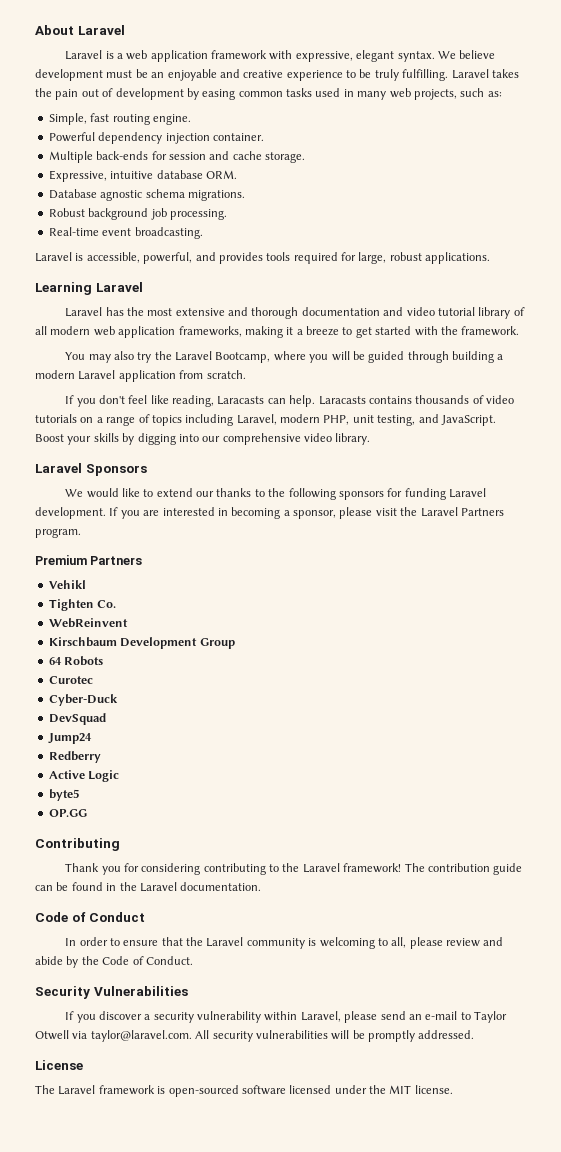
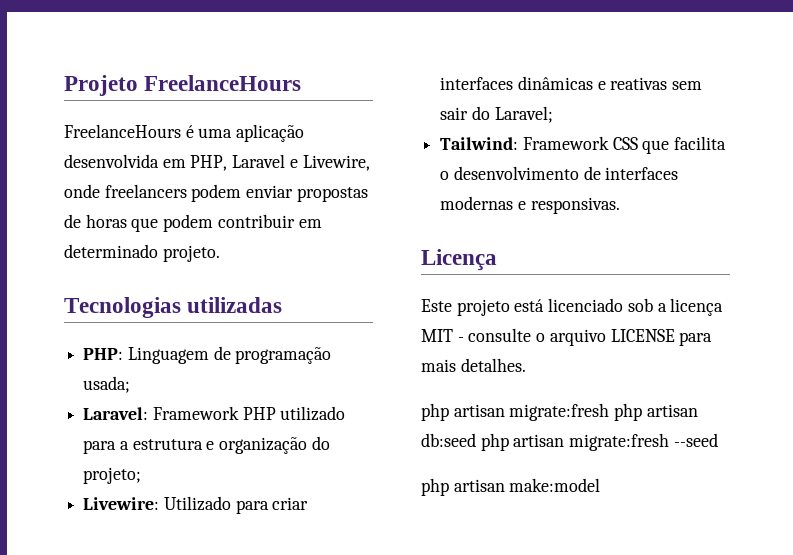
[35,25,125,35] [65,50,496,62] [35,69,519,81] [35,88,502,100] [48,113,191,125] [48,132,264,144] [48,151,305,163] [48,170,237,182] [48,189,245,201] [48,208,227,220] [48,227,203,239] [35,252,491,264] [35,282,143,295] [65,307,525,319] [35,326,520,338] [65,351,504,363] [35,370,246,382] [65,395,515,407] [35,414,496,426] [35,433,371,445] [35,463,147,476] [65,488,487,500] [35,507,504,519] [35,528,81,538] [35,555,143,565] [48,580,86,589] [48,599,117,611] [48,618,128,628] [48,637,235,649] [48,656,104,666] [48,676,93,684] [48,694,118,706] [48,713,106,725] [47,733,92,744] [48,751,101,763] [48,770,120,782] [48,789,79,801] [48,809,87,817] [35,838,120,851] [65,863,523,875] [35,882,262,892] [35,912,146,922] [65,937,504,949] [35,956,193,968] [35,986,188,999] [65,1011,508,1023] [35,1030,475,1042] [35,1060,83,1070] [35,1085,453,1097] About Laravel // Laravel is a web application framework with expressive, elegant syntax. We believe development must be an enjoyable and creative experience to be truly fulfilling. Laravel takes the pain out of development by easing common tasks used in many web projects, such as: // Simple, fast routing engine. // Powerful dependency injection container. // Multiple back-ends for session and cache storage. // Expressive, intuitive database ORM. // Database agnostic schema migrations. // Robust background job processing. // Real-time event broadcasting. // Laravel is accessible, powerful, and provides tools required for large, robust applications. // Learning Laravel // Laravel has the most extensive and thorough documentation and video tutorial library of all modern web application frameworks, making it a breeze to get started with the framework. // You may also try the Laravel Bootcamp, where you will be guided through building a modern Laravel application from scratch. // If you don't feel like reading, Laracasts can help. Laracasts contains thousands of video tutorials on a range of topics including Laravel, modern PHP, unit testing, and JavaScript. Boost your skills by digging into our comprehensive video library. // Laravel Sponsors // We would like to extend our thanks to the following sponsors for funding Laravel development. If you are interested in becoming a sponsor, please visit the Laravel Partners program. // Premium Partners // Vehikl // Tighten Co. // WebReinvent // Kirschbaum Development Group // 64 Robots // Curotec // Cyber-Duck // DevSquad // Jump24 // Redberry // Active Logic // byte5 // OP.GG // Contributing // Thank you for considering contributing to the Laravel framework! The contribution guide can be found in the Laravel documentation. // Code of Conduct // In order to ensure that the Laravel community is welcoming to all, please review and abide by the Code of Conduct. // Security Vulnerabilities // If you discover a security vulnerability within Laravel, please send an e-mail to Taylor Otwell via taylor@laravel.com. All security vulnerabilities will be promptly addressed. // License // The Laravel framework is open-sourced software licensed under the MIT license. -> [64,75,302,96] [64,124,305,142] [64,154,370,171] [64,184,368,202] [64,214,322,232] [64,244,220,262] [64,297,283,318] [83,346,332,364] [83,376,131,393] [83,406,346,421] [83,436,330,454] [83,467,142,484] [83,496,309,514] [440,76,703,90] [440,106,553,123] [440,136,727,154] [440,166,679,180] [440,196,620,214] [421,249,497,271] [421,298,724,316] [421,328,713,346] [421,358,526,372] [421,403,698,421] [421,433,718,451] [421,478,601,496] Projeto FreelanceHours // FreelanceHours é uma aplicação desenvolvida em PHP, Laravel e Livewire, onde freelancers podem enviar propostas de horas que podem contribuir em determinado projeto. // Tecnologias utilizadas // PHP: Linguagem de programação usada; // Laravel: Framework PHP utilizado para a estrutura e organização do projeto; // Livewire: Utilizado para criar interfaces dinâmicas e reativas sem sair do Laravel; // Tailwind: Framework CSS que facilita o desenvolvimento de interfaces modernas e responsivas. // Licença // Este projeto está licenciado sob a licença MIT - consulte o arquivo LICENSE para mais detalhes. // php artisan migrate:fresh php artisan db:seed php artisan migrate:fresh --seed // php artisan make:model

